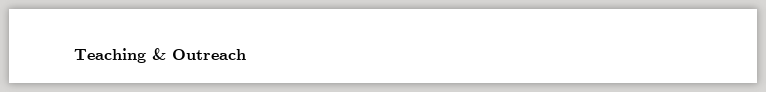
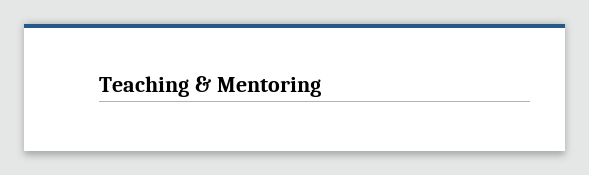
[172,49,246,60] Outreach -> [216,77,321,97] Mentoring

